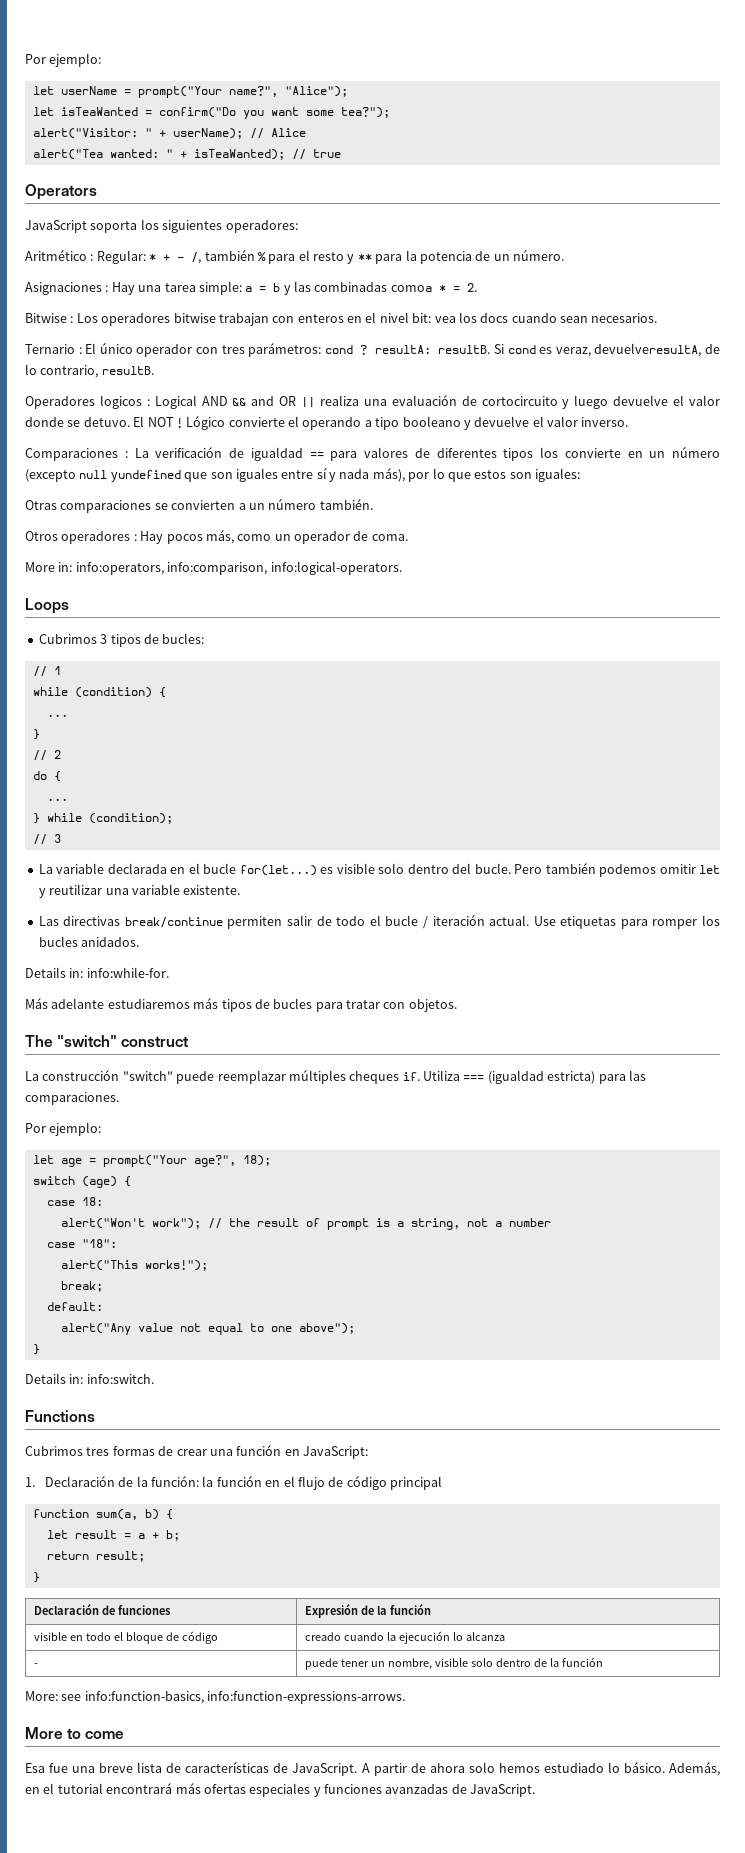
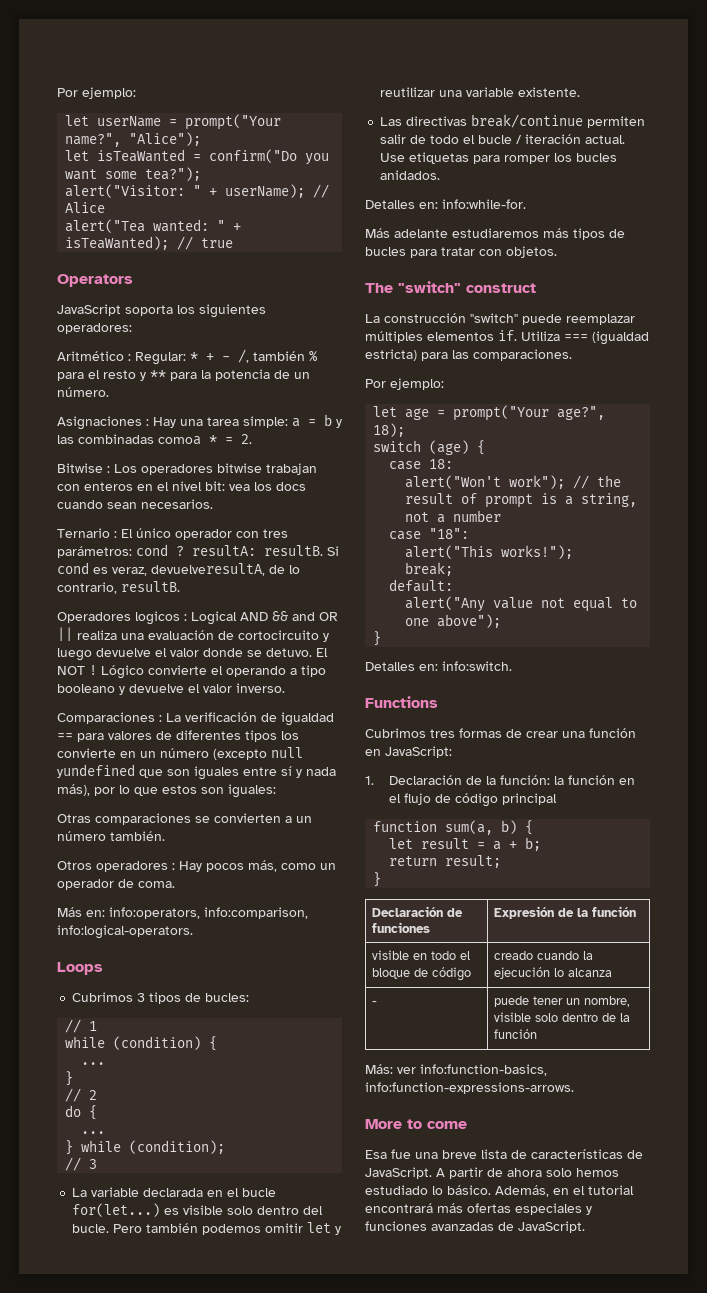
[25,562,73,572] More in: -> [57,907,105,917] Más en:
[25,967,84,978] Details in: -> [365,200,438,209] Detalles en:
[349,1071,400,1084] cheques -> [427,332,494,341] elementos
[25,1373,84,1384] Details in: -> [365,662,438,671] Detalles en:
[25,1691,82,1701] More: see -> [365,1064,416,1074] Más: ver

